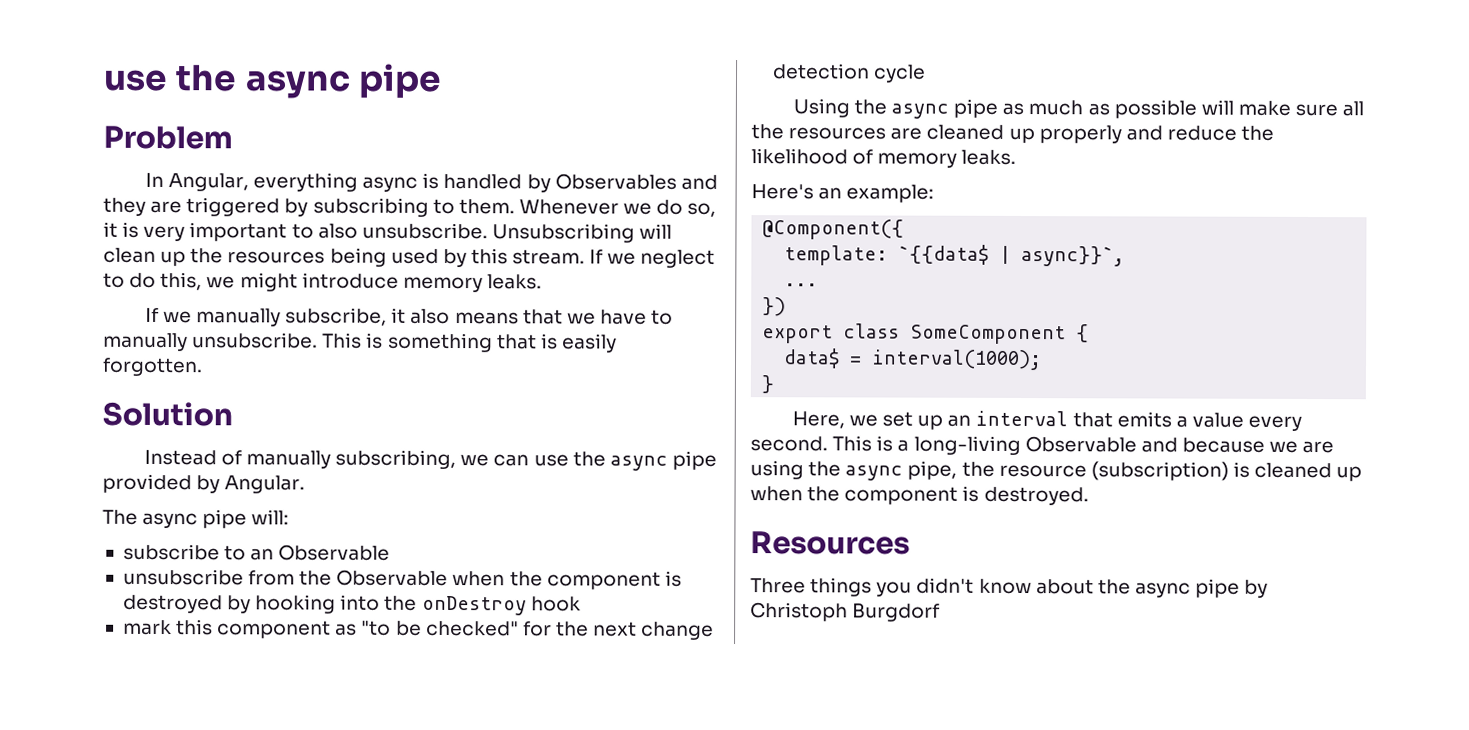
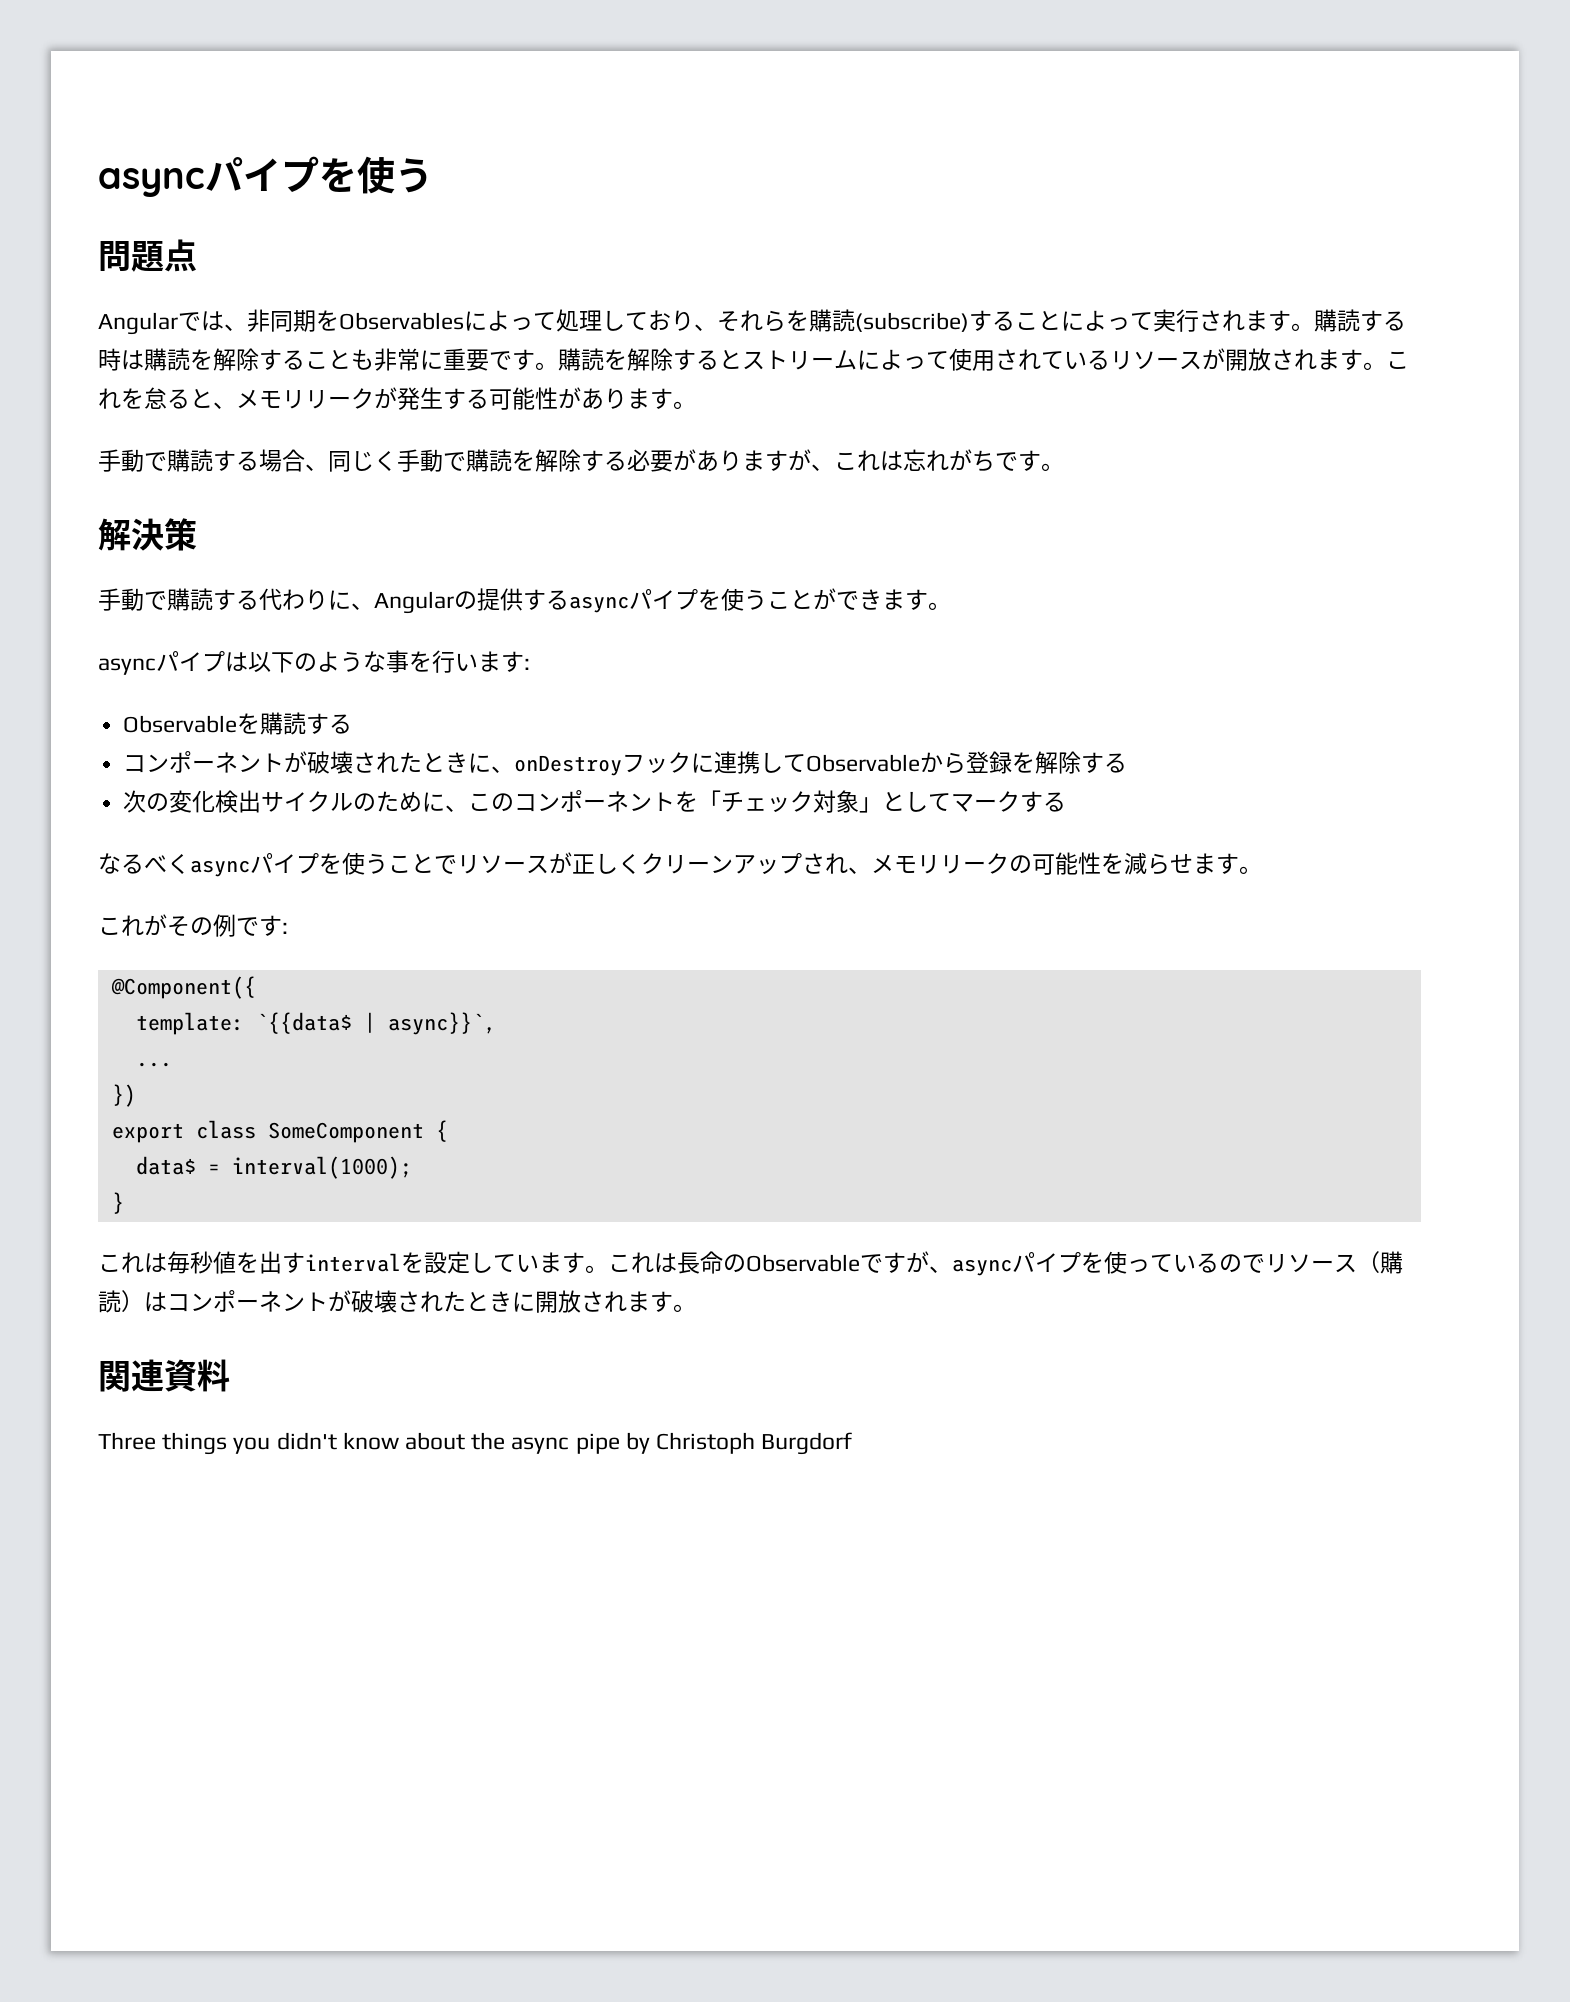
[103,63,442,99] [103,125,233,150] [144,172,718,193] [103,197,717,217] [103,221,673,243] [103,247,716,268] [103,271,542,293] [144,307,674,327] [103,332,617,353] [102,357,203,377] [102,401,233,427] [143,449,717,471] [102,473,306,494] [102,509,290,529] [122,543,391,561] [122,568,682,590] [122,594,581,616] [122,619,715,640] [771,63,927,83] [792,98,1365,119] [751,124,1275,144] [751,148,1017,168] [751,184,935,203] use the async pipe // Problem // In Angular, everything async is handled by Observables and they are triggered by subscribing to them. Whenever we do so, it is very important to also unsubscribe. Unsubscribing will clean up the resources being used by this stream. If we neglect to do this, we might introduce memory leaks. // If we manually subscribe, it also means that we have to manually unsubscribe. This is something that is easily forgotten. // Solution // Instead of manually subscribing, we can use the async pipe provided by Angular. // The async pipe will: // subscribe to an Observable // unsubscribe from the Observable when the component is destroyed by hooking into the onDestroy hook // mark this component as "to be checked" for the next change detection cycle // Using the async pipe as much as possible will make sure all the resources are cleaned up properly and reduce the likelihood of memory leaks. // Here's an example: -> [98,156,433,197] [98,239,197,272] [98,309,1406,335] [98,348,1409,371] [98,387,696,410] [98,449,1064,472] [98,518,197,551] [98,588,951,614] [98,650,530,675] [123,712,353,735] [123,751,1128,776] [123,790,1067,813] [98,852,1262,877] [98,914,288,937] asyncパイプを使う // 問題点 // Angularでは、非同期をObservablesによって処理しており、それらを購読(subscribe)することによって実行されます。購読する時は購読を解除することも非常に重要です。購読を解除するとストリームによって使用されているリソースが開放されます。これを怠ると、メモリリークが発生する可能性があります。 // 手動で購読する場合、同じく手動で購読を解除する必要がありますが、これは忘れがちです。 // 解決策 // 手動で購読する代わりに、Angularの提供するasyncパイプを使うことができます。 // asyncパイプは以下のような事を行います: // Observableを購読する // コンポーネントが破壊されたときに、onDestroyフックに連携してObservableから登録を解除する // 次の変化検出サイクルのために、このコンポーネントを「チェック対象」としてマークする // なるべくasyncパイプを使うことでリソースが正しくクリーンアップされ、メモリリークの可能性を減らせます。 // これがその例です:
[791,410,1303,431] [750,435,1335,455] [750,460,1363,482] [750,485,1089,506] [750,531,910,555] Here, we set up an interval that emits a value every second. This is a long-living Observable and because we are using the async pipe, the resource (subscription) is cleaned up when the component is destroyed. // Resources -> [98,1251,1403,1276] [98,1290,696,1313] [98,1359,230,1392] これは毎秒値を出すintervalを設定しています。これは長命のObservableですが、asyncパイプを使っているのでリソース（購読）はコンポーネントが破壊されたときに開放されます。 // 関連資料

